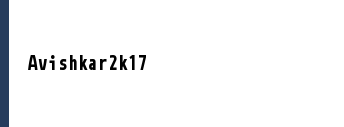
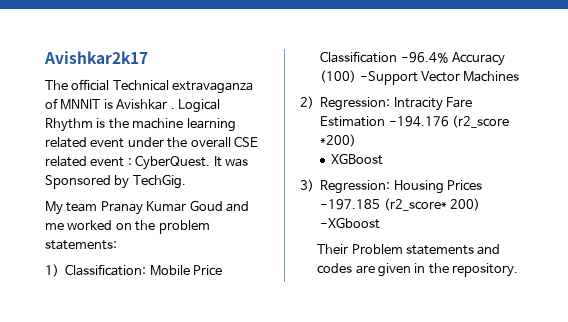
(147, 62) none -> [45,79,254,94] [45,98,220,113] [45,118,236,132] [45,136,258,148] [45,155,248,170] [45,174,186,189] [45,200,249,215] [45,220,210,234] [45,240,117,250] [45,264,222,277] [320,51,505,66] [320,70,520,85] [300,96,472,111] [320,115,509,128] [320,134,357,147] [330,153,383,165] [300,179,482,194] [320,198,480,211] [320,217,381,229] [317,244,501,255] [317,263,519,277] // The official Technical extravaganza of MNNIT is Avishkar . Logical Rhythm is the machine learning related event under the overall CSE related event : CyberQuest. It was Sponsored by TechGig. // My team Pranay Kumar Goud and me worked on the problem statements: // 1) Classification: Mobile Price Classification -96.4% Accuracy (100) -Support Vector Machines // 2) Regression: Intracity Fare Estimation -194.176 (r2_score *200) // XGBoost // 3) Regression: Housing Prices -197.185 (r2_score* 200) -XGboost // Their Problem statements and codes are given in the repository.

